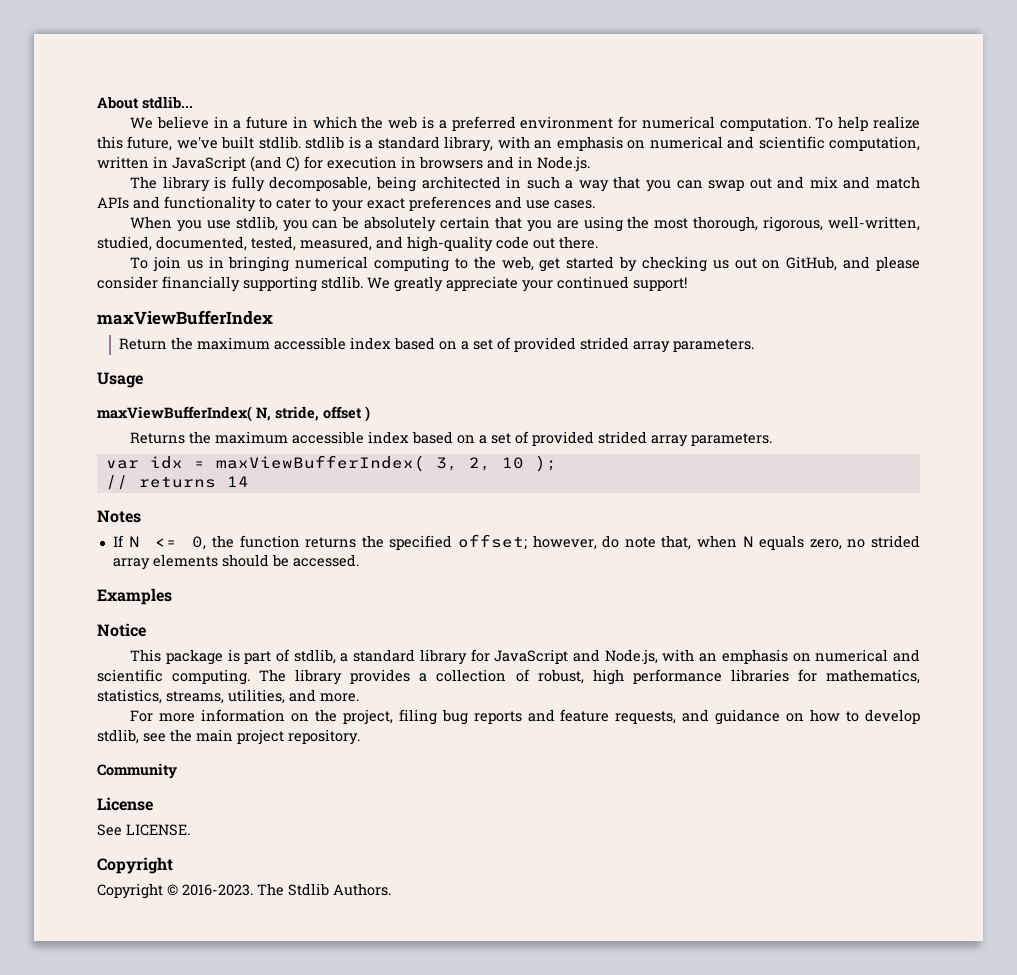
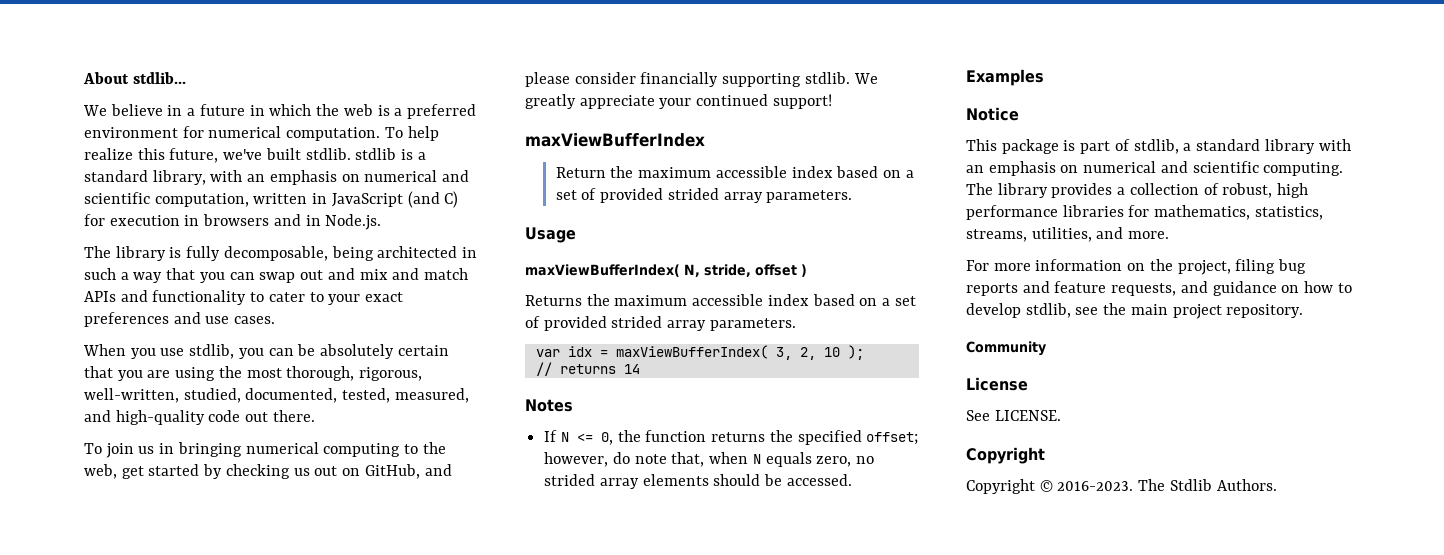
[470,649,658,665] for JavaScript and Node.js, -> (1315, 146) none

